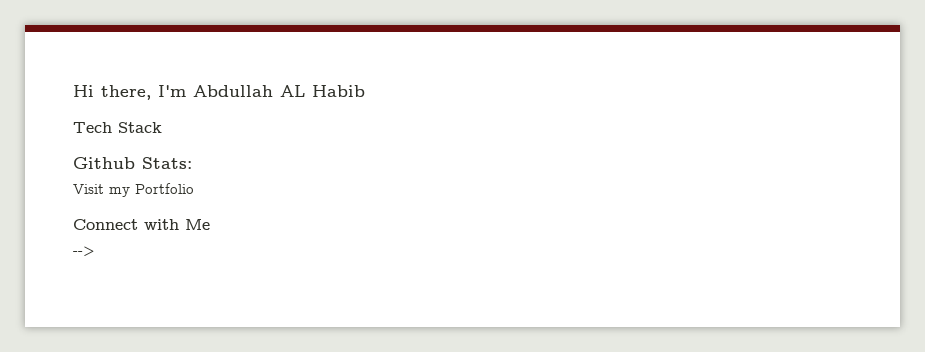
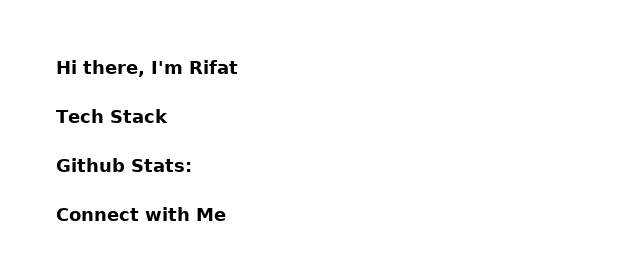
[193,85,365,97] Abdullah AL Habib -> [189,60,238,74] Rifat
[73,183,194,197] // Visit my Portfolio -> (192, 165) none
[73,246,95,256] // --> -> (226, 214) none

